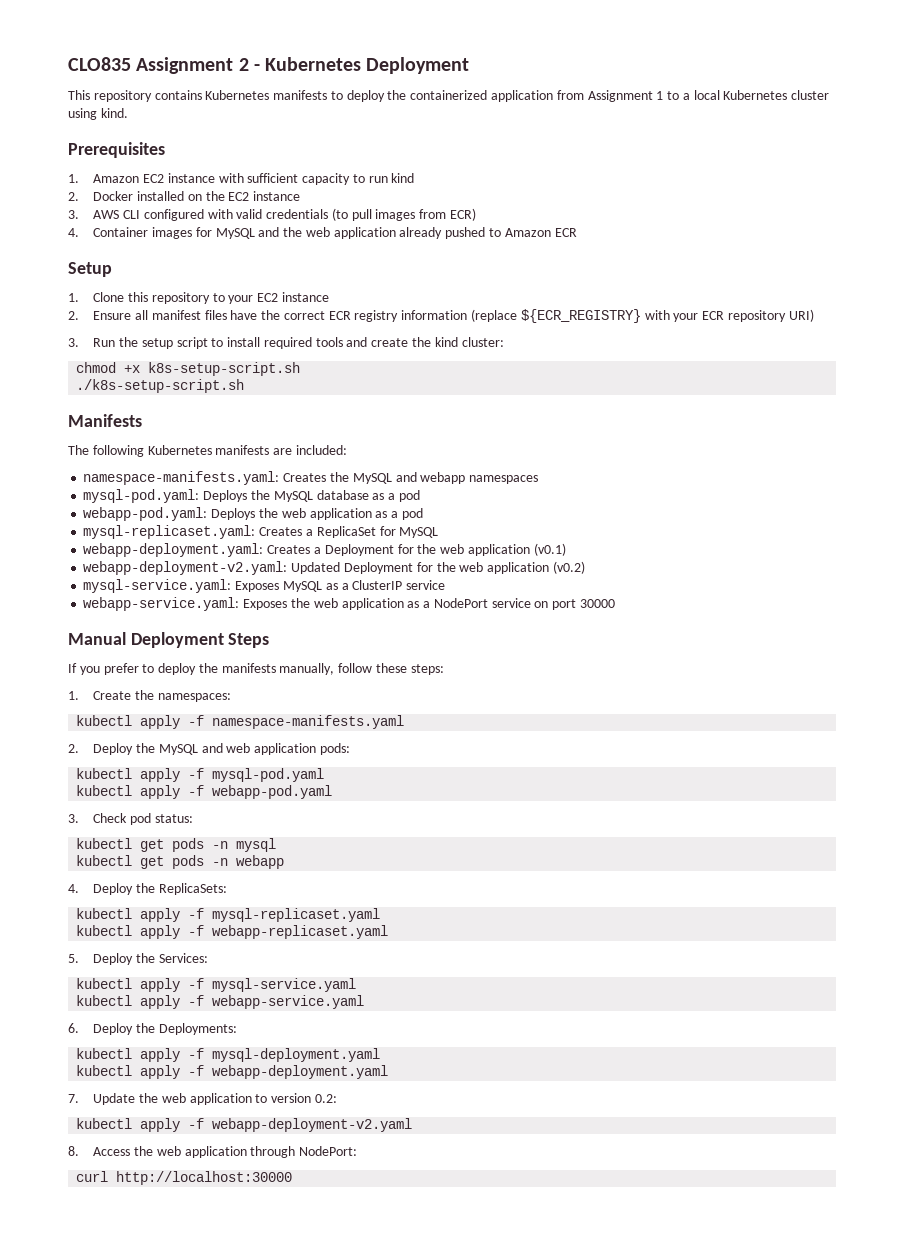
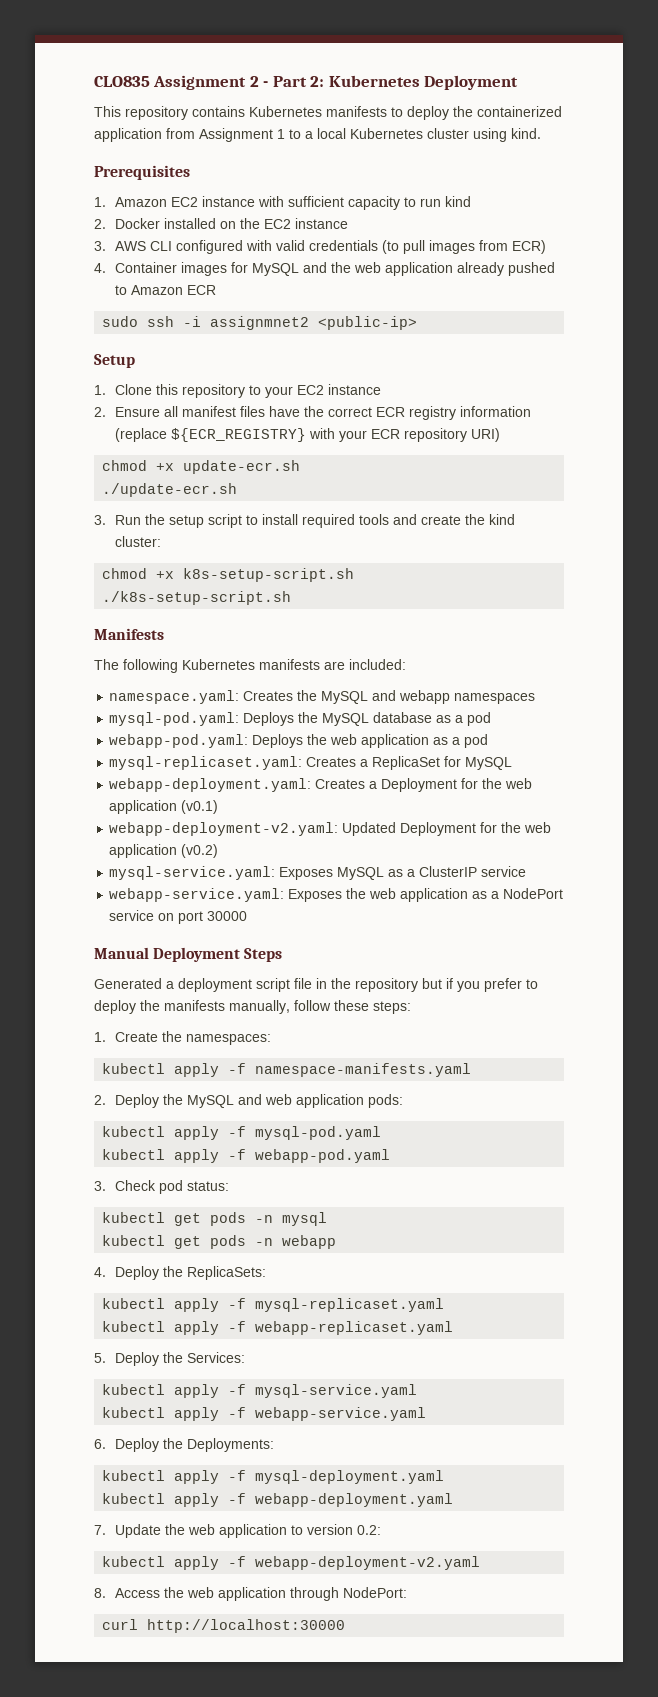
(260, 67) none -> [272,76,325,87] Part 2:
(577, 232) none -> [102,316,418,330] // sudo ssh -i assignmnet2 <public-ip>
(814, 315) none -> [102,460,301,474] [102,483,238,497] // chmod +x update-ecr.sh // ./update-ecr.sh
[83,471,280,485] namespace-manifests.yaml: -> [109,690,240,704] namespace.yaml:
[68,663,77,673] If -> [94,978,453,992] Generated a deployment script file in the repository but if

